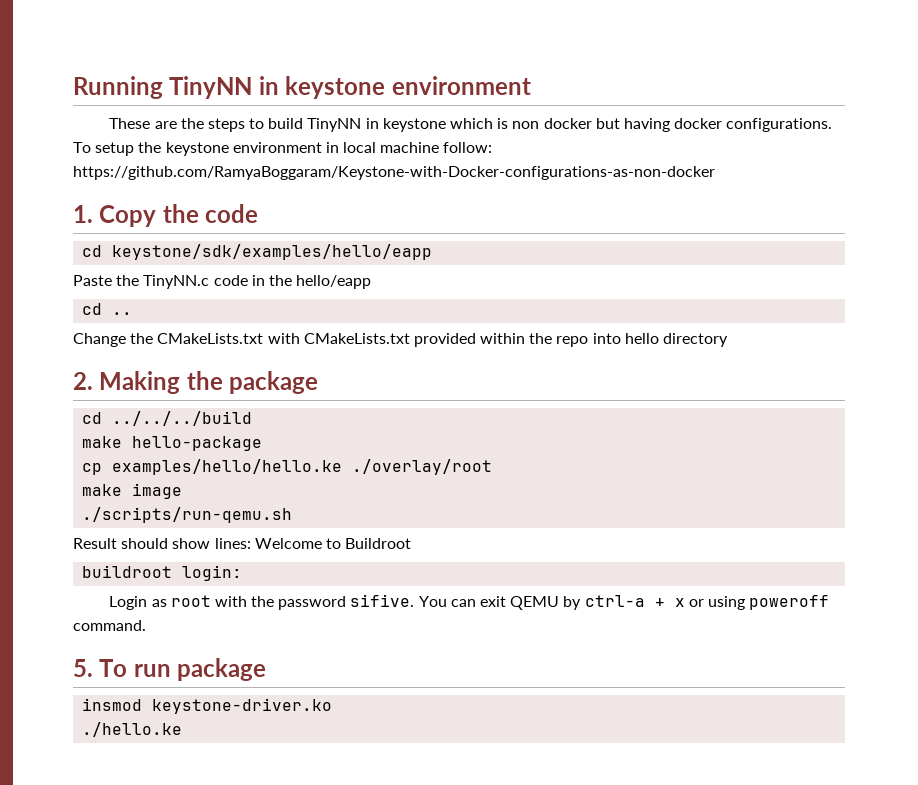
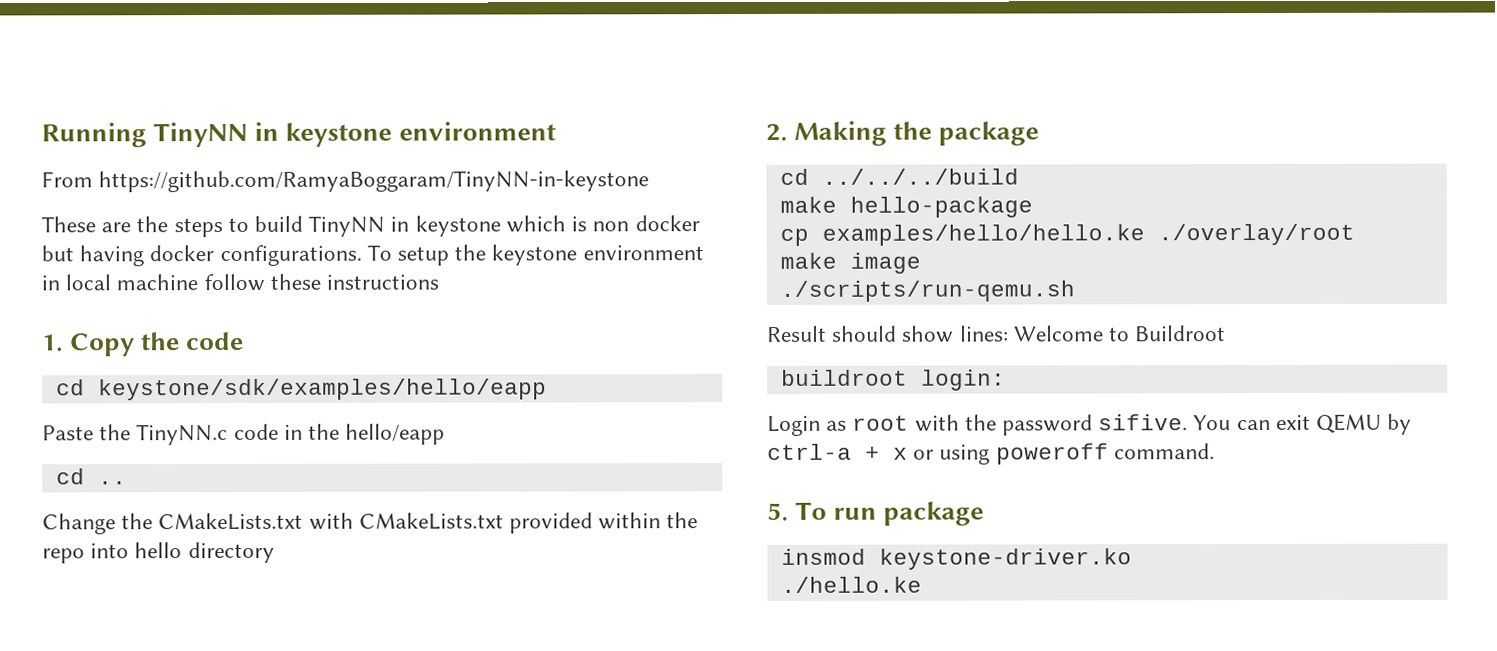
(531, 85) none -> [41,170,650,193] // From https://github.com/RamyaBoggaram/TinyNN-in-keystone
[443,142,493,153] [73,166,715,180] follow: https://github.com/RamyaBoggaram/Keystone-with-Docker-configurations-as-non-docker -> [203,273,440,292] follow these instructions

